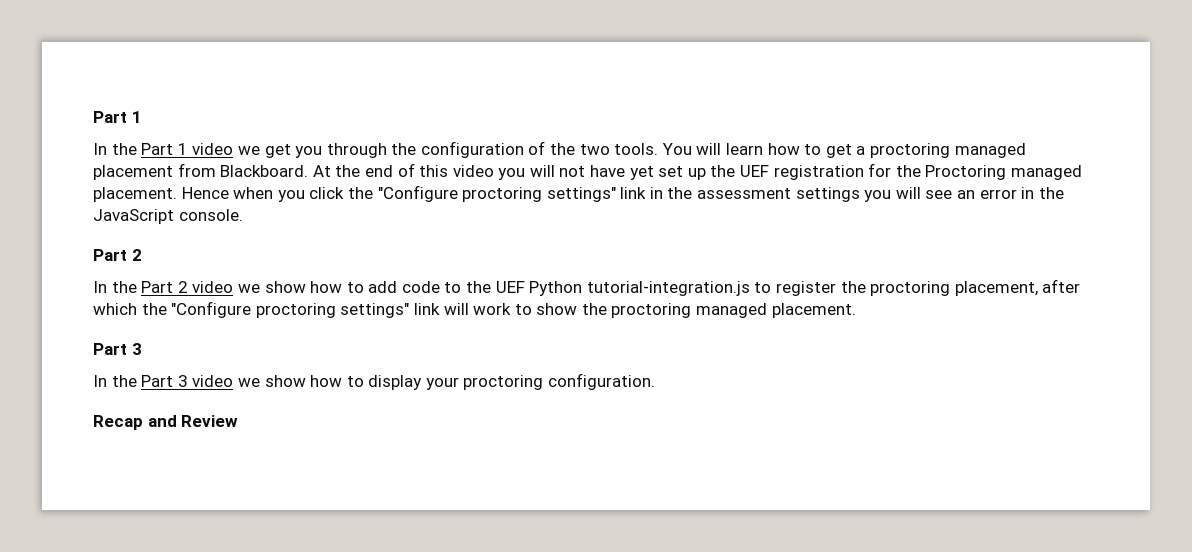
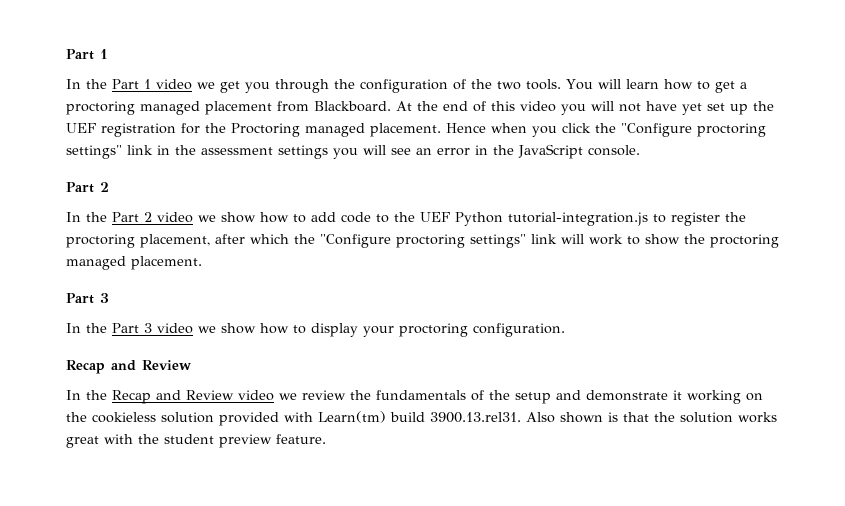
(239, 421) none -> [66,390,763,404] [66,411,777,426] [66,434,326,448] // In the Recap and Review video we review the fundamentals of the setup and demonstrate it working on the cookieless solution provided with Learn(tm) build 3900.13.rel31. Also shown is that the solution works great with the student preview feature.

